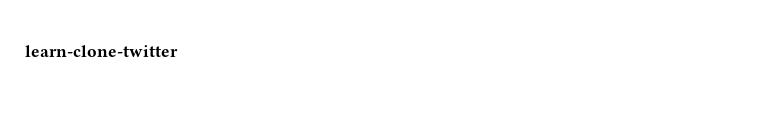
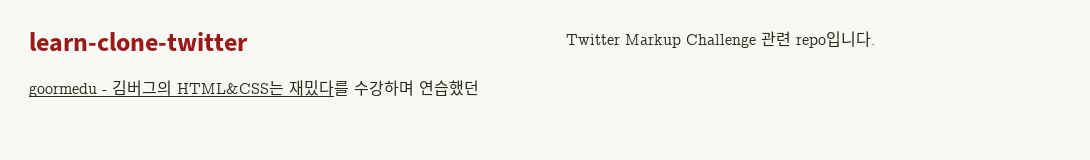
(178, 51) none -> [29,80,479,97] [566,31,875,48] // goormedu - 김버그의 HTML&CSS는 재밌다를 수강하며 연습했던 Twitter Markup Challenge 관련 repo입니다.

